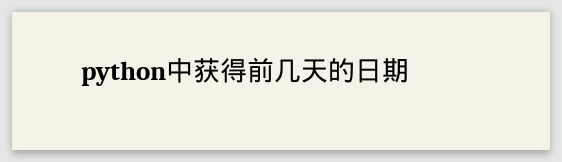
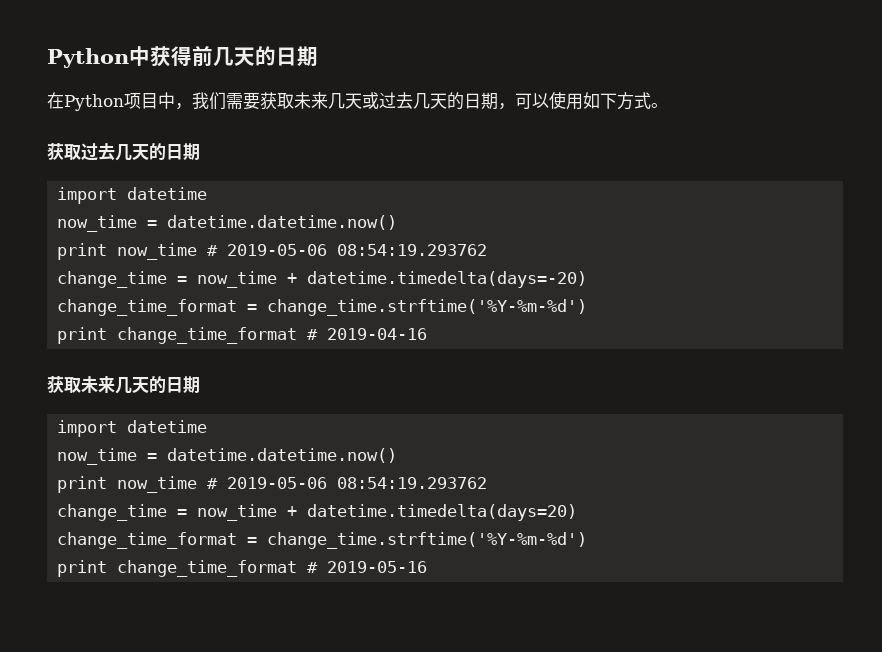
[81,61,166,86] python -> [47,48,129,68] Python
(409, 70) none -> [47,91,668,111] [47,143,200,161] [57,187,208,204] [57,215,398,232] [57,243,488,260] [57,271,588,288] [57,299,588,316] [57,327,428,344] [47,376,200,394] [57,420,208,437] [57,448,398,465] [57,476,488,493] [57,504,578,521] [57,532,588,549] [57,560,428,577] // 在Python项目中，我们需要获取未来几天或过去几天的日期，可以使用如下方式。 // 获取过去几天的日期 // import datetime // now_time = datetime.datetime.now() // print now_time # 2019-05-06 08:54:19.293762 // change_time = now_time + datetime.timedelta(days=-20) // change_time_format = change_time.strftime('%Y-%m-%d') // print change_time_format # 2019-04-16 // 获取未来几天的日期 // import datetime // now_time = datetime.datetime.now() // print now_time # 2019-05-06 08:54:19.293762 // change_time = now_time + datetime.timedelta(days=20) // change_time_format = change_time.strftime('%Y-%m-%d') // print change_time_format # 2019-05-16

